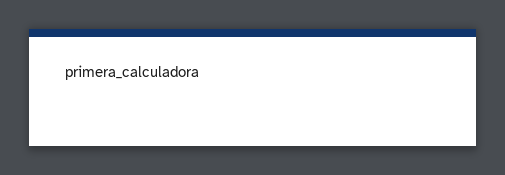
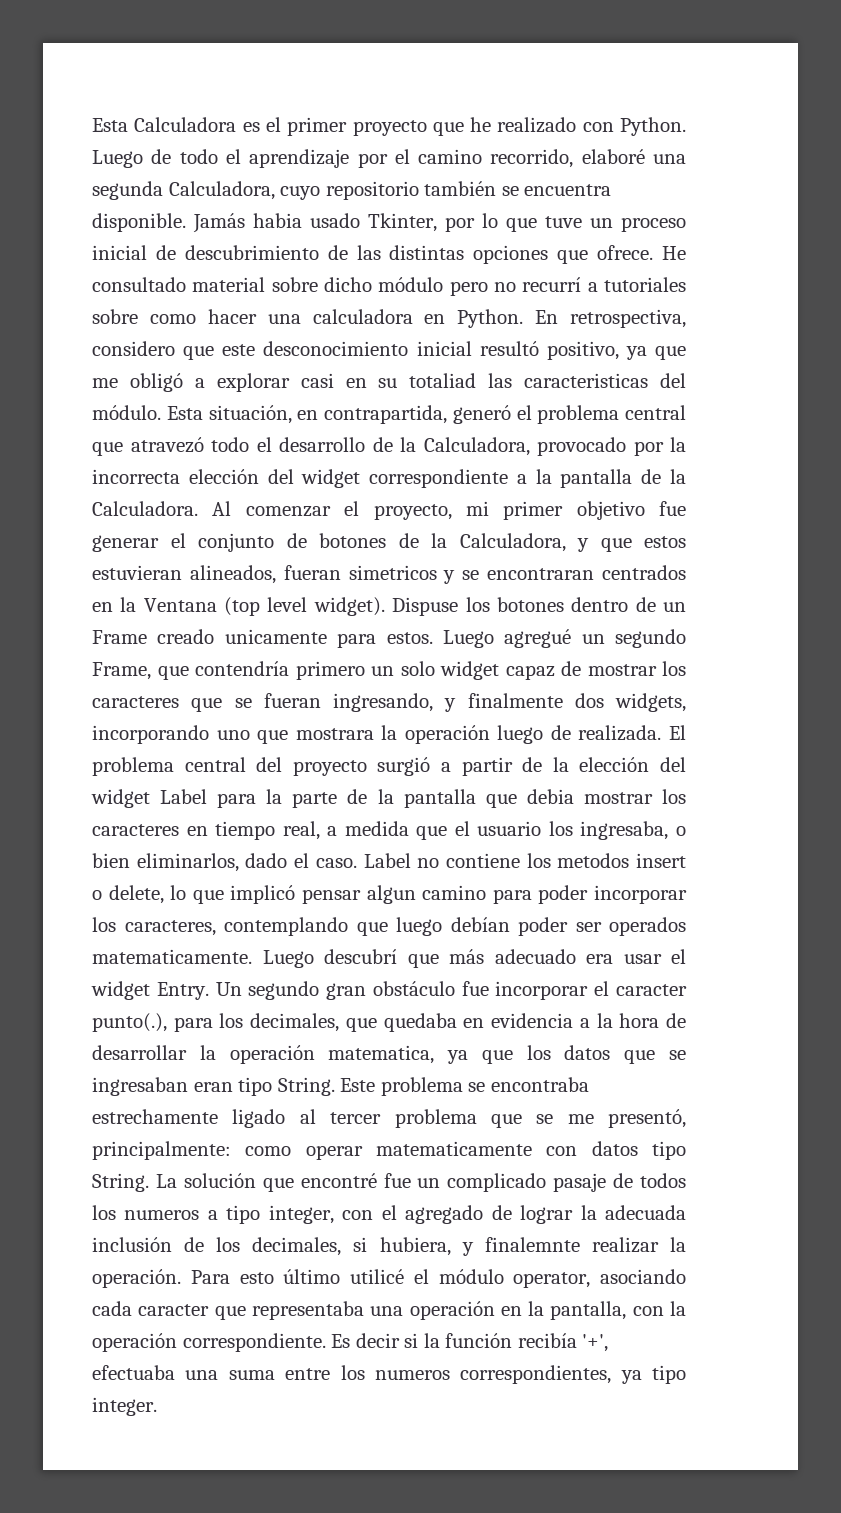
[65,65,199,80] primera_calculadora -> [92,117,686,136] [92,149,686,168] [92,181,612,200] [92,213,686,233] [92,245,687,264] [92,277,686,296] [92,309,686,328] [92,341,686,360] [92,373,686,392] [92,405,686,424] [92,437,686,456] [92,469,686,488] [92,501,686,520] [92,533,686,552] [92,565,686,584] [92,597,687,616] [92,629,686,648] [92,661,686,680] [92,693,686,712] [92,725,686,744] [92,757,687,776] [91,789,686,808] [92,821,686,840] [92,853,686,872] [92,885,688,904] [92,917,686,936] [92,949,686,968] [91,981,687,1000] [92,1013,687,1032] [92,1045,687,1064] [92,1077,589,1096] [92,1109,686,1128] [92,1141,686,1160] [92,1173,686,1192] [92,1205,686,1224] [92,1237,687,1256] [92,1269,686,1288] [92,1301,686,1320] [92,1333,609,1352] [92,1365,686,1384] [92,1397,157,1416] Esta Calculadora es el primer proyecto que he realizado con Python. Luego de todo el aprendizaje por el camino recorrido, elaboré una segunda Calculadora, cuyo repositorio también se encuentra disponible. Jamás habia usado Tkinter, por lo que tuve un proceso inicial de descubrimiento de las distintas opciones que ofrece. He consultado material sobre dicho módulo pero no recurrí a tutoriales sobre como hacer una calculadora en Python. En retrospectiva, considero que este desconocimiento inicial resultó positivo, ya que me obligó a explorar casi en su totaliad las caracteristicas del módulo. Esta situación, en contrapartida, generó el problema central que atravezó todo el desarrollo de la Calculadora, provocado por la incorrecta elección del widget correspondiente a la pantalla de la Calculadora. Al comenzar el proyecto, mi primer objetivo fue generar el conjunto de botones de la Calculadora, y que estos estuvieran alineados, fueran simetricos y se encontraran centrados en la Ventana (top level widget). Dispuse los botones dentro de un Frame creado unicamente para estos. Luego agregué un segundo Frame, que contendría primero un solo widget capaz de mostrar los caracteres que se fueran ingresando, y finalmente dos widgets, incorporando uno que mostrara la operación luego de realizada. El problema central del proyecto surgió a partir de la elección del widget Label para la parte de la pantalla que debia mostrar los caracteres en tiempo real, a medida que el usuario los ingresaba, o bien eliminarlos, dado el caso. Label no contiene los metodos insert o delete, lo que implicó pensar algun camino para poder incorporar los caracteres, contemplando que luego debían poder ser operados matematicamente. Luego descubrí que más adecuado era usar el widget Entry. Un segundo gran obstáculo fue incorporar el caracter punto(.), para los decimales, que quedaba en evidencia a la hora de desarrollar la operación matematica, ya que los datos que se ingresaban eran tipo String. Este problema se encontraba estrechamente ligado al tercer problema que se me presentó, principalmente: como operar matematicamente con datos tipo String. La solución que encontré fue un complicado pasaje de todos los numeros a tipo integer, con el agregado de lograr la adecuada inclusión de los decimales, si hubiera, y finalemnte realizar la operación. Para esto último utilicé el módulo operator, asociando cada caracter que representaba una operación en la pantalla, con la operación correspondiente. Es decir si la función recibía '+', efectuaba una suma entre los numeros correspondientes, ya tipo integer.

